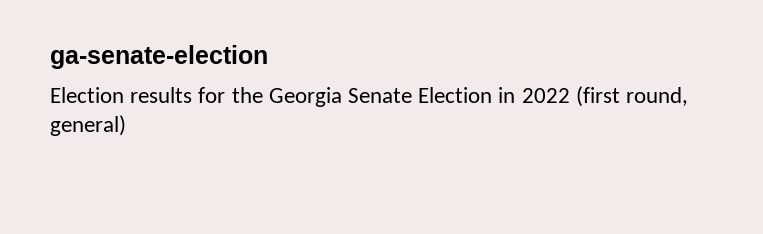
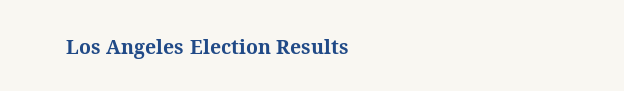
[50,45,268,69] [50,86,689,107] [50,115,126,136] ga-senate-election // Election results for the Georgia Senate Election in 2022 (first round, general) -> [66,39,349,59] Los Angeles Election Results

